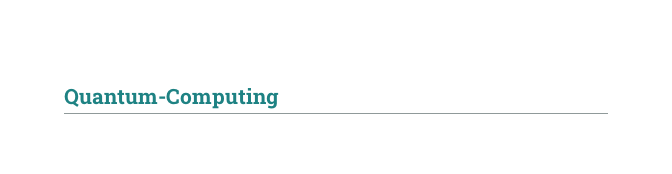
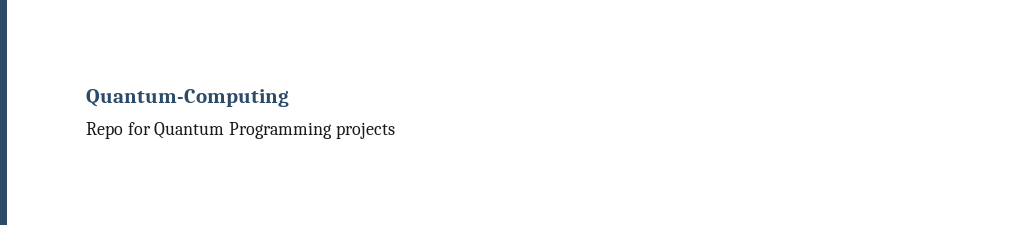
(279, 98) none -> [86,122,395,139] // Repo for Quantum Programming projects

